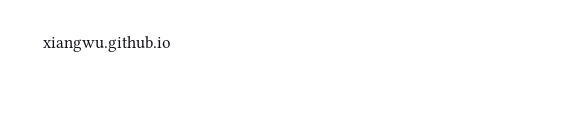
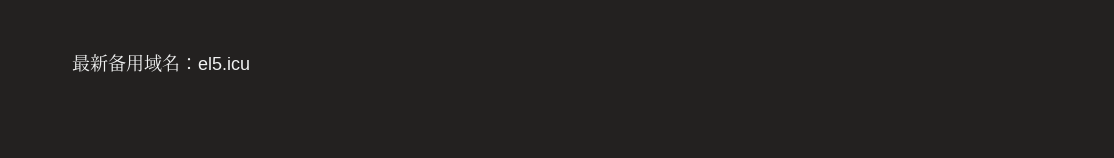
[43,36,171,52] xiangwu.github.io -> [72,54,250,73] 最新备用域名：el5.icu

